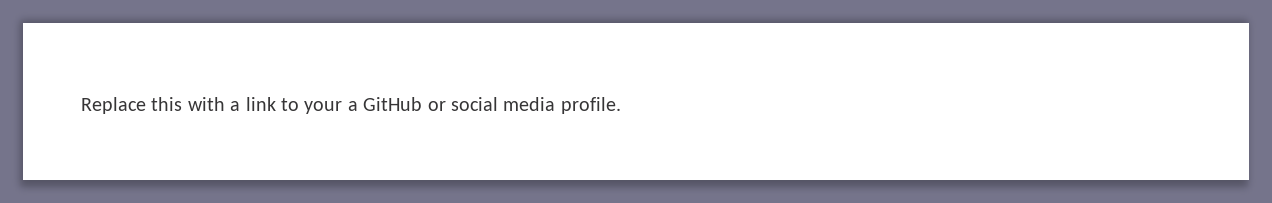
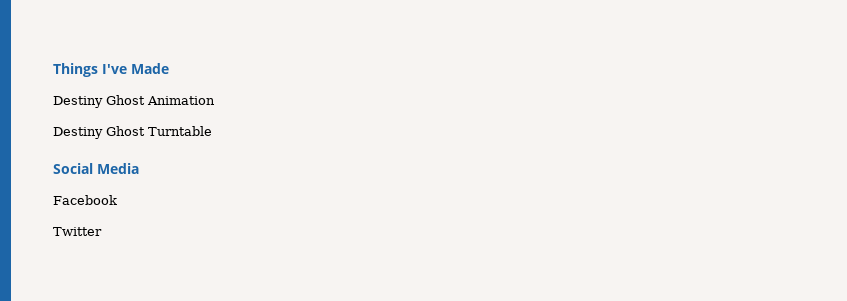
[81,97,621,114] Replace this with a link to your a GitHub or social media profile. -> [53,63,169,77] [53,95,215,108] [53,126,212,139] [53,163,139,174] [53,195,117,205] [53,227,102,236] Things I've Made // Destiny Ghost Animation // Destiny Ghost Turntable // Social Media // Facebook // Twitter

